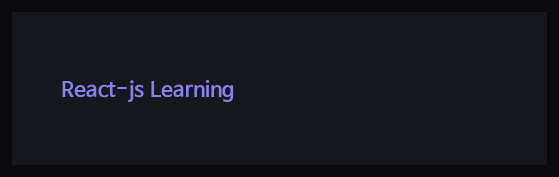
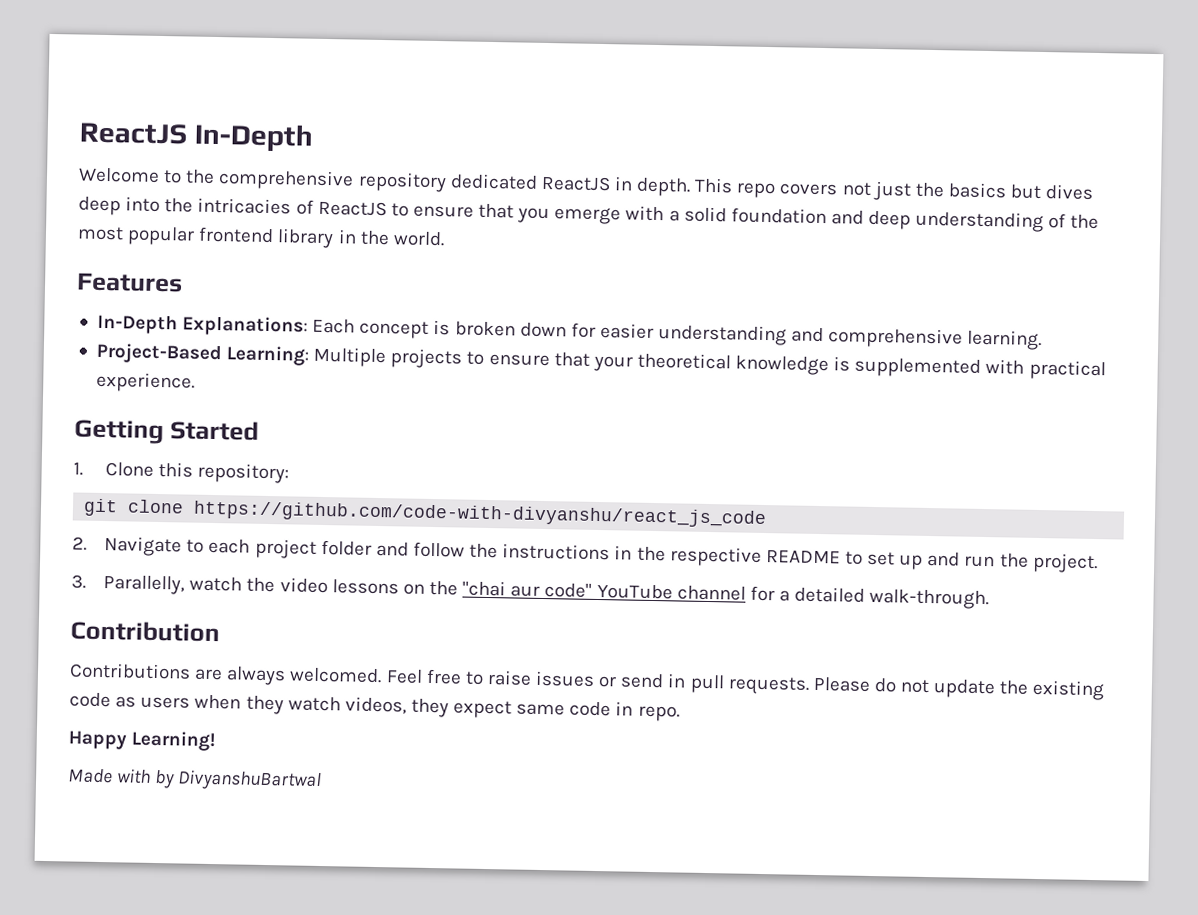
[61,80,234,103] React-js Learning -> [79,122,313,152] [78,167,1095,201] [78,196,1100,233] [77,226,445,249] [76,272,183,293] [96,313,1043,351] [95,342,1106,381] [95,371,195,393] [74,419,259,445] [73,462,290,484] [83,498,768,529] [72,536,1098,574] [71,574,990,610] [70,620,220,643] [69,662,1106,701] [69,692,680,722] [68,730,217,752] [68,768,323,792] ReactJS In-Depth // Welcome to the comprehensive repository dedicated ReactJS in depth. This repo covers not just the basics but dives deep into the intricacies of ReactJS to ensure that you emerge with a solid foundation and deep understanding of the most popular frontend library in the world. // Features // In-Depth Explanations: Each concept is broken down for easier understanding and comprehensive learning. // Project-Based Learning: Multiple projects to ensure that your theoretical knowledge is supplemented with practical experience. // Getting Started // 1. Clone this repository: // git clone https://github.com/code-with-divyanshu/react_js_code // 2. Navigate to each project folder and follow the instructions in the respective README to set up and run the project. // 3. Parallelly, watch the video lessons on the "chai aur code" YouTube channel for a detailed walk-through. // Contribution // Contributions are always welcomed. Feel free to raise issues or send in pull requests. Please do not update the existing code as users when they watch videos, they expect same code in repo. // Happy Learning! // Made with by DivyanshuBartwal

